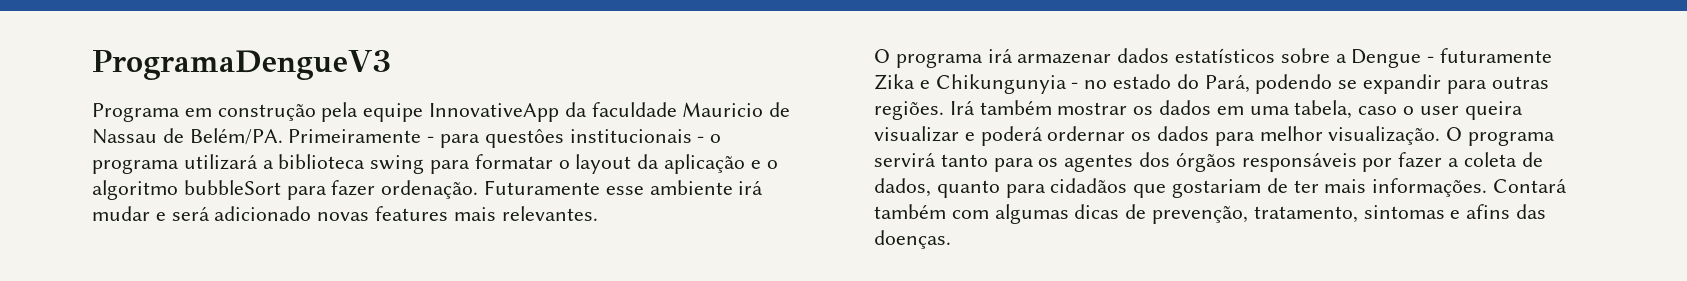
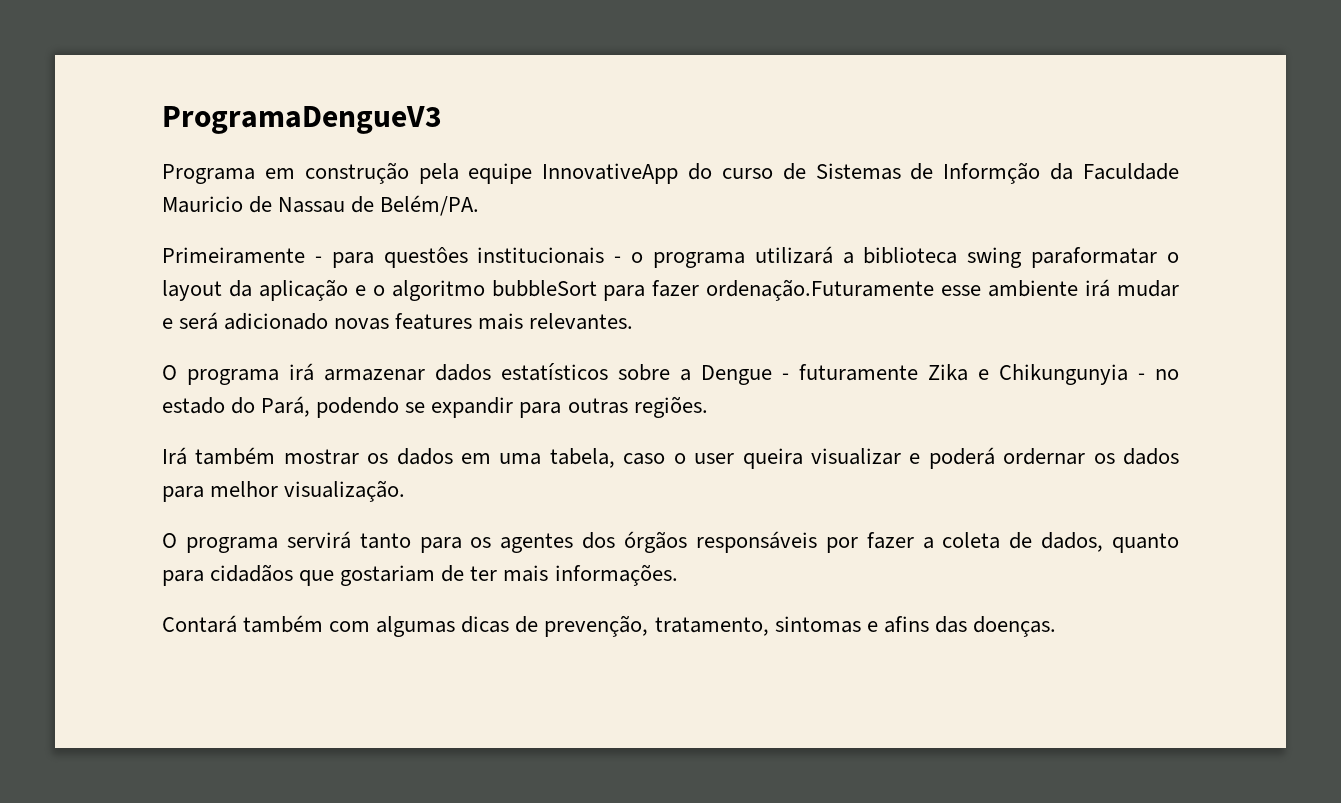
[564,102,677,117] da faculdade -> [688,162,1179,184] do curso de Sistemas de Informção da Faculdade
(283, 136) none -> (480, 205) //
[430,154,553,174] para formatar -> [1031,247,1158,268] paraformatar
[381,180,601,199] ordenação. Futuramente -> [706,279,935,301] ordenação.Futuramente
(944, 110) none -> (708, 407) //
(1441, 135) none -> (406, 491) //
(1488, 187) none -> (678, 575) //

